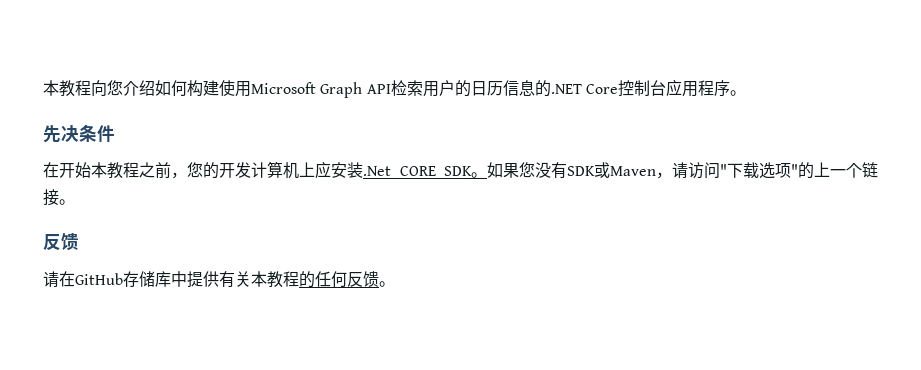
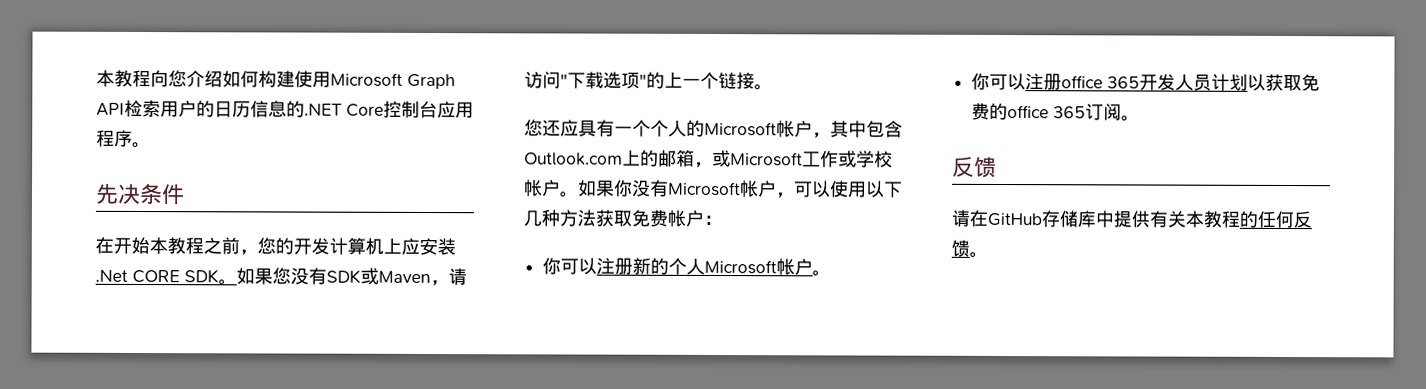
(75, 202) none -> [524,119,903,139] [524,149,893,168] [523,179,903,199] [523,209,722,227] [542,257,832,277] [971,72,1321,92] [971,102,1141,122] // 您还应具有一个个人的Microsoft帐户，其中包含Outlook.com上的邮箱，或Microsoft工作或学校帐户。如果你没有Microsoft帐户，可以使用以下几种方法获取免费帐户： // 你可以注册新的个人Microsoft帐户。 // 你可以注册office 365开发人员计划以获取免费的office 365订阅。

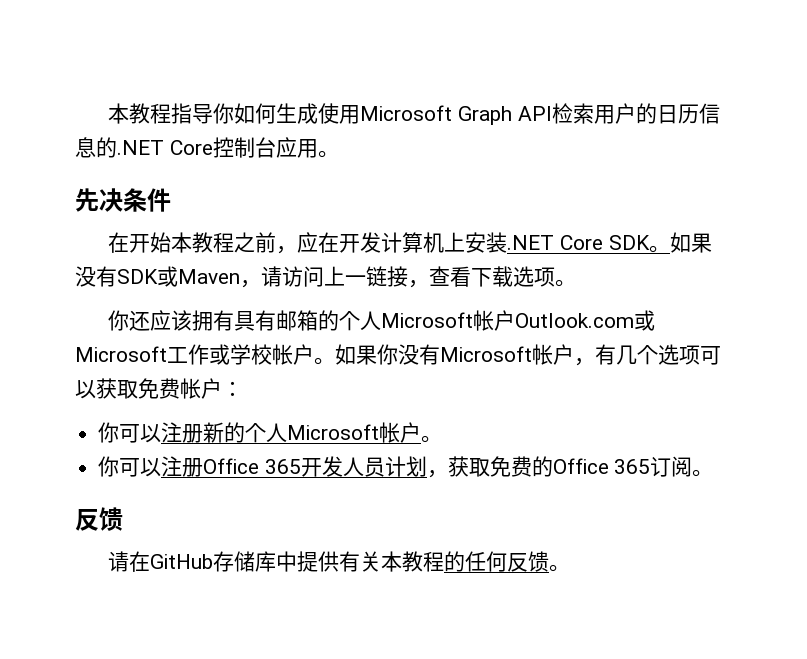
[96,69,295,88] 本教程向您介绍如何构建 -> [108,103,319,124] 本教程指导你如何生成
[96,129,133,147] 程序 -> (318, 148) none
[257,237,294,255] 您的 -> [297,232,340,253] 应在
[401,237,456,256] [95,269,180,284] 应安装.Net CORE -> [465,232,604,253] 安装.NET Core
[272,267,291,285] 您 -> (712, 243) none
[560,71,773,91] [524,119,903,139] [524,149,713,168] "下载选项"的上一个链接。 // 您还应具有一个个人的Microsoft帐户，其中包含Outlook.com上的邮箱， -> [324,266,576,288] [108,310,635,331] 上一链接，查看下载选项。 // 你还应该拥有具有邮箱的个人Microsoft帐户Outlook.com
[793,180,903,198] [523,209,596,227] 可以使用以下几种方法 -> [595,344,721,365] [75,380,96,399] 有几个选项可以
[1061,75,1104,89] office -> [203,458,260,474] Office
[1247,73,1267,91] 以 -> [426,470,448,478] ，
[1007,105,1050,119] office -> [552,458,609,474] Office

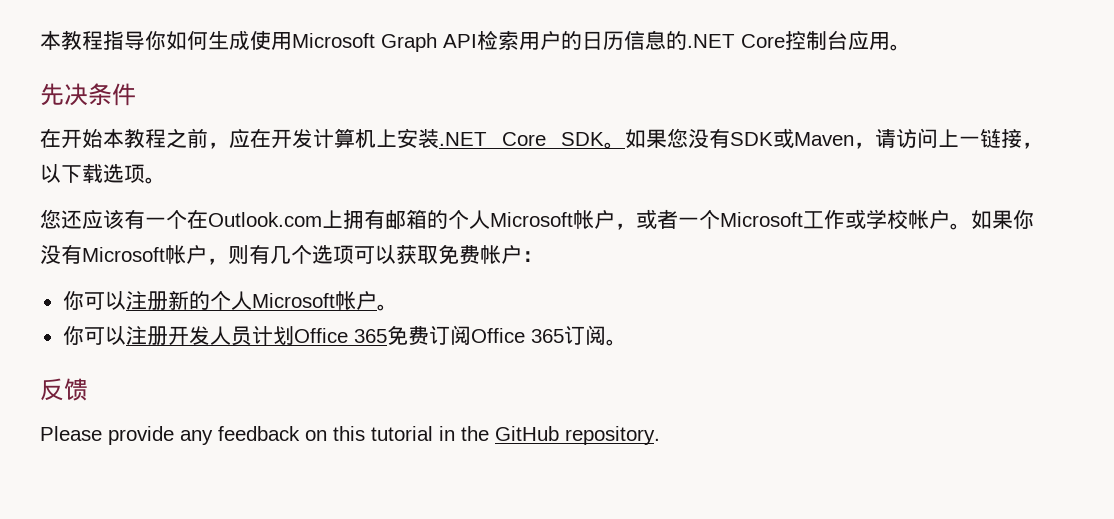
(712, 243) none -> [667,128,688,148] 您
[429,266,471,287] 查看 -> [40,164,61,183] 以
[108,310,256,331] 你还应该拥有具 -> [40,209,364,229] 您还应该有一个在Outlook.com上拥
[515,310,656,331] Outlook.com或 -> [615,209,720,230] ，或者一个
(595, 362) none -> [228,245,249,264] 则
[203,458,301,474] Office 365 -> (168, 335) none
[426,456,553,478] ，获取免费的 -> [293,325,471,345] Office 365免费订阅
[108,551,571,572] 请在GitHub存储库中提供有关本教程的任何反馈。 -> [40,426,660,445] Please provide any feedback on this tutorial in the GitHub repository.

